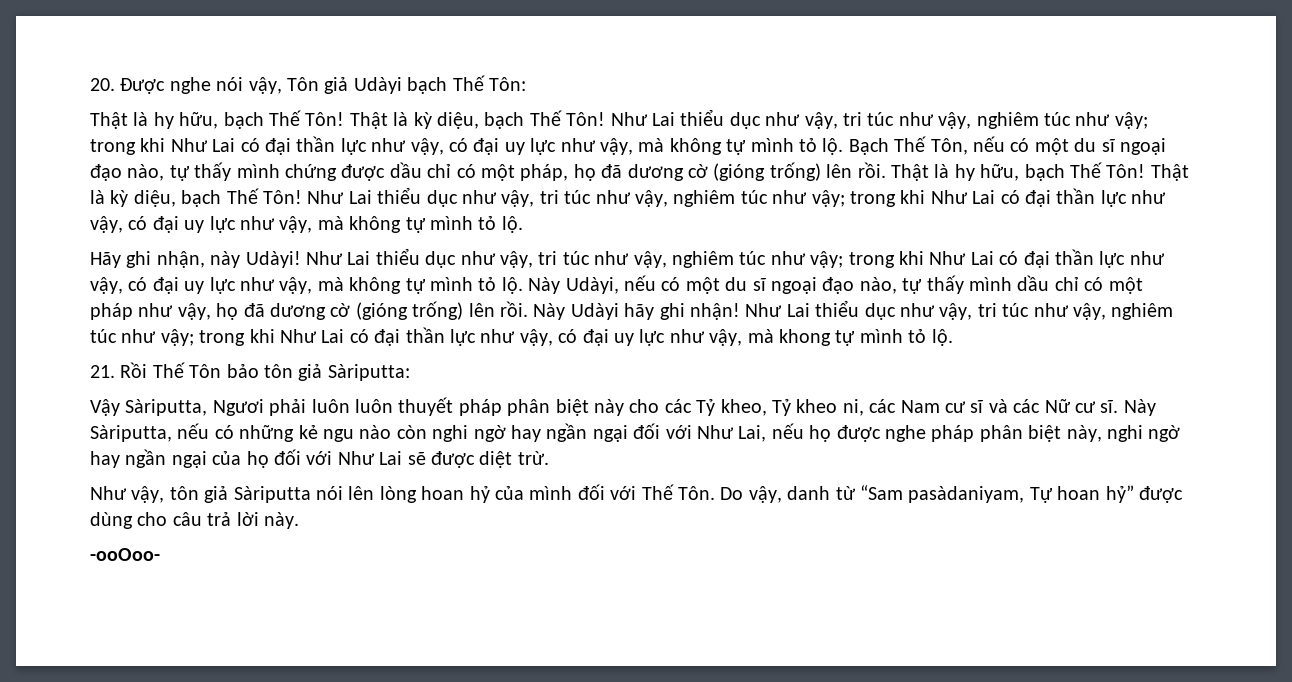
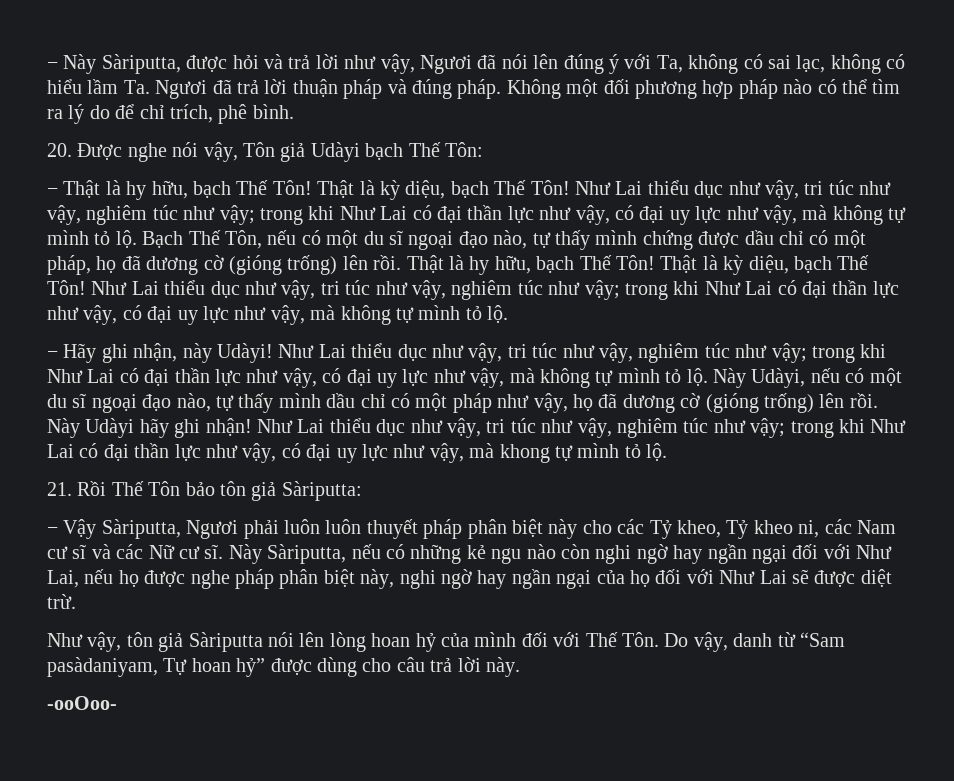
(90, 84) none -> [47,54,906,74] [47,79,901,99] [47,104,294,124] − Này Sàriputta, được hỏi và trả lời như vậy, Ngươi đã nói lên đúng ý với Ta, không có sai lạc, không có hiểu lầm Ta. Ngươi đã trả lời thuận pháp và đúng pháp. Không một đối phương hợp pháp nào có thể tìm ra lý do để chỉ trích, phê bình. //
(526, 84) none -> [47,188,58,195] −
(523, 224) none -> [47,351,58,358] −
(410, 372) none -> [47,527,58,534] −

